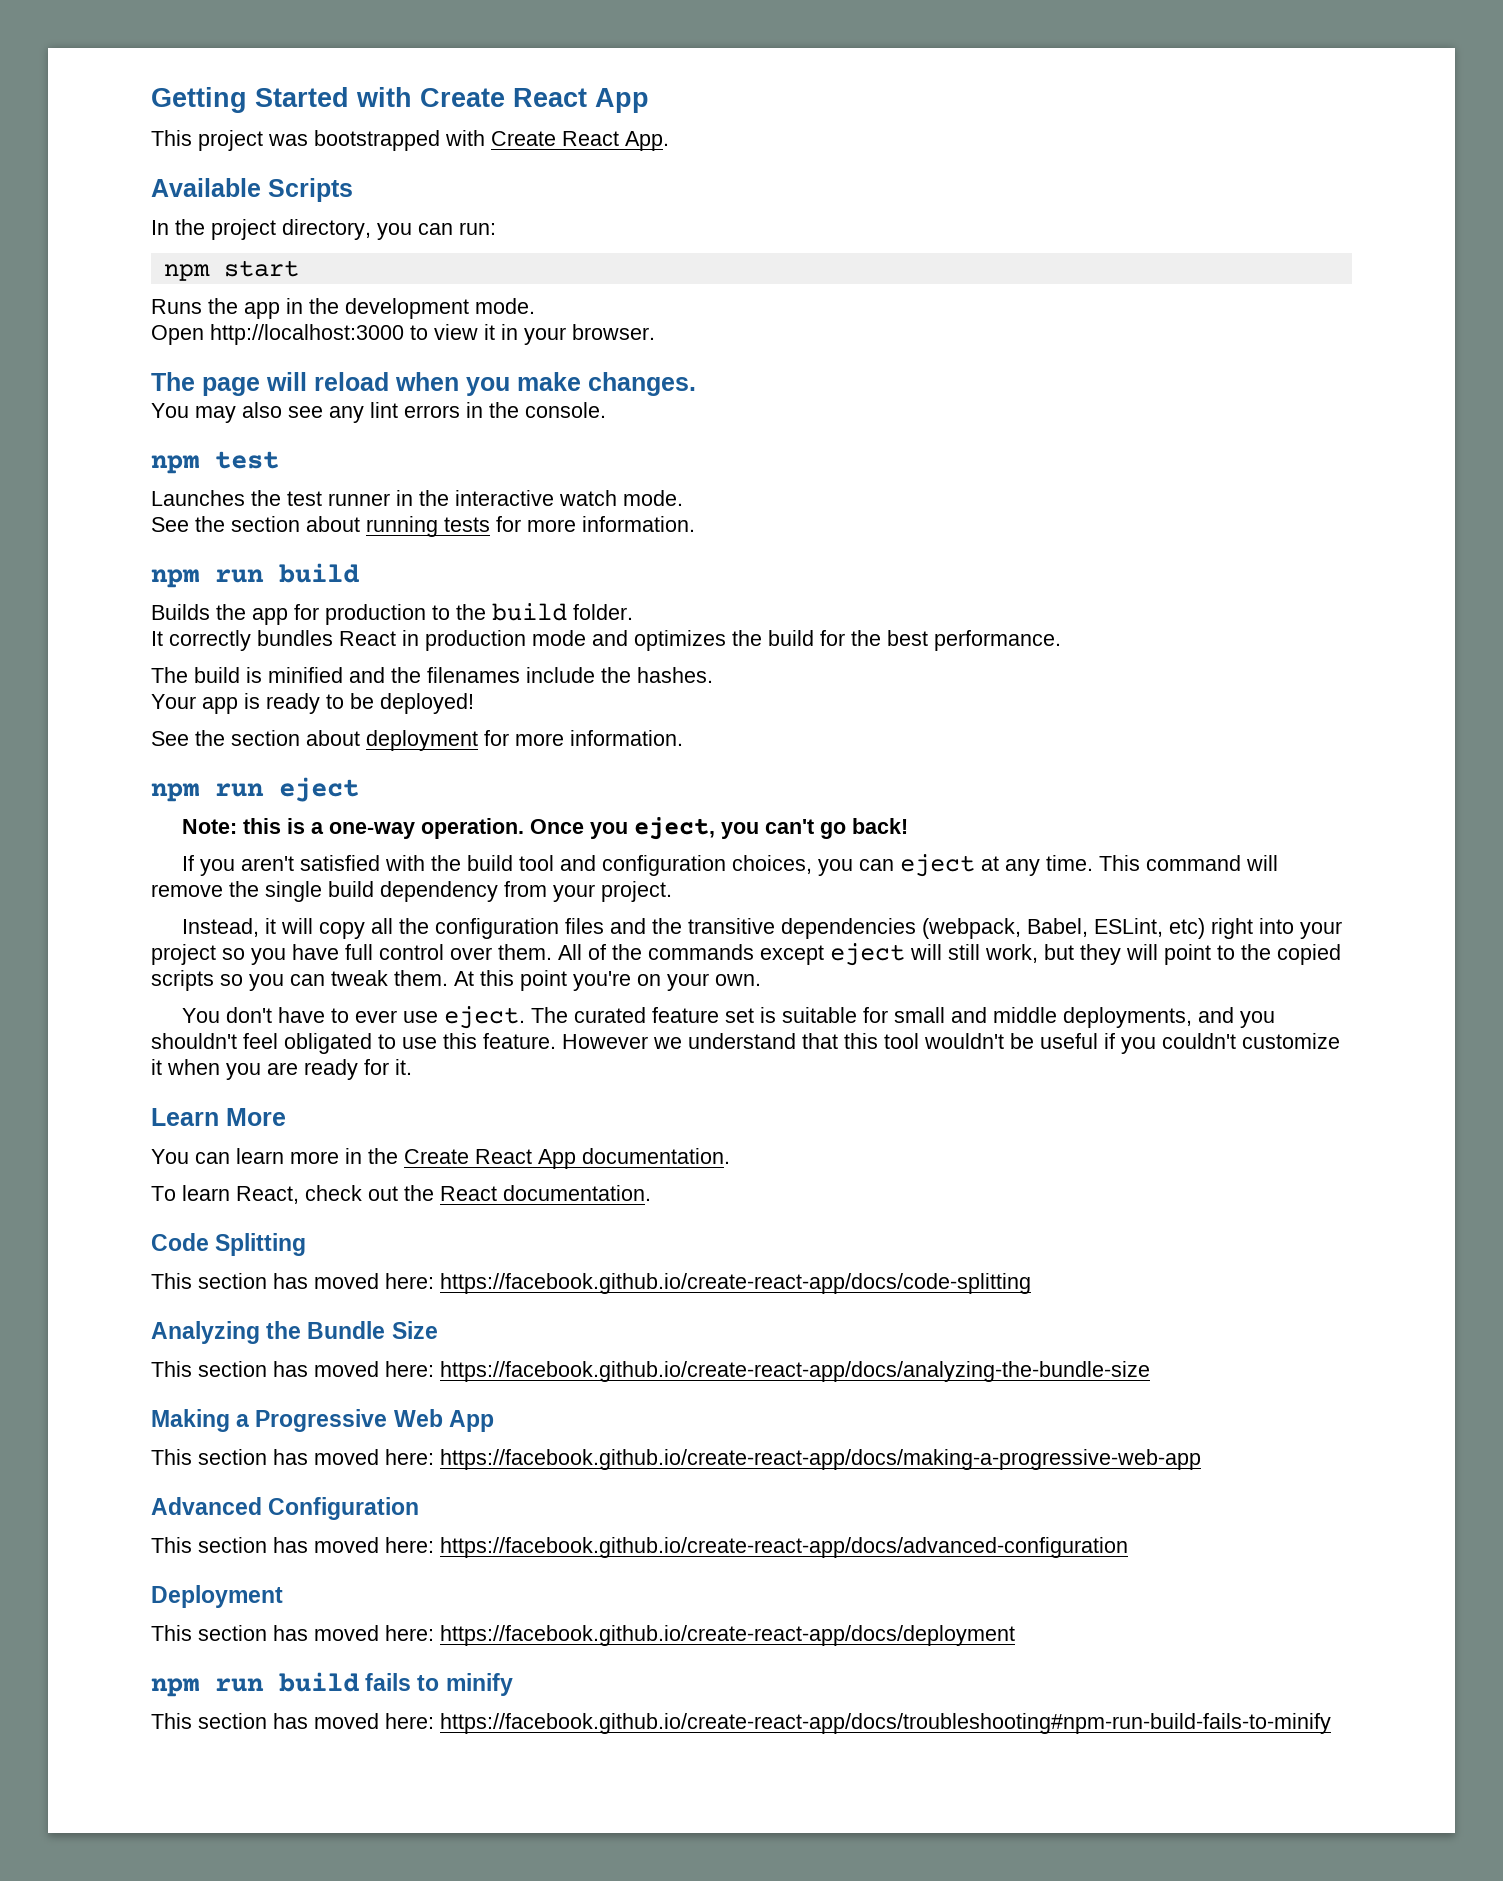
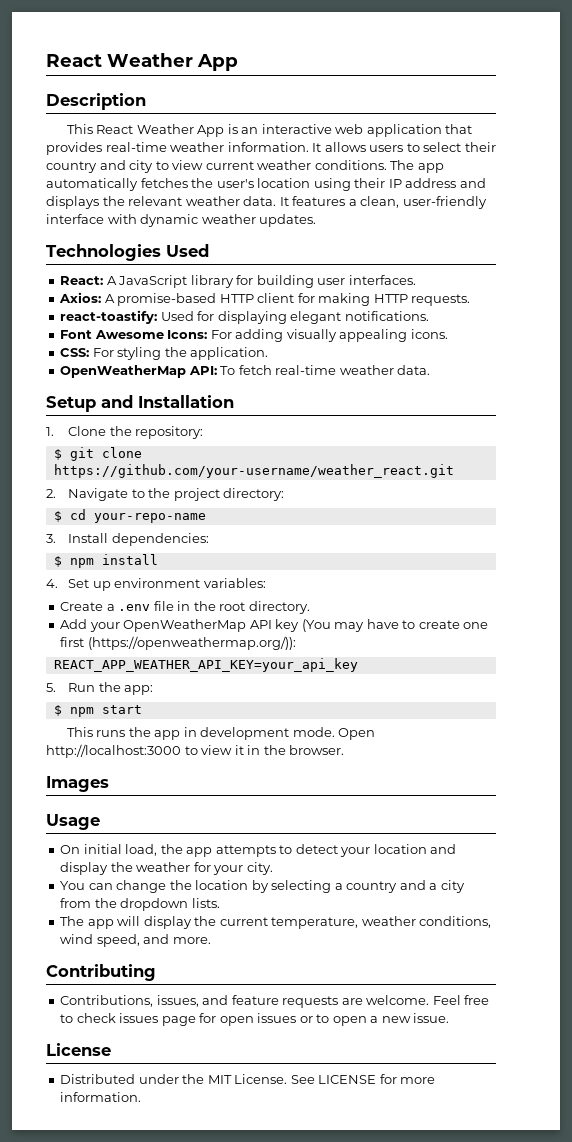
[151,87,649,113] [151,130,669,151] [151,178,353,202] [151,219,496,240] Getting Started with Create React App // This project was bootstrapped with Create React App. // Available Scripts // In the project directory, you can run: // -> [46,53,238,71] [46,93,146,110] [66,124,473,137] [46,142,496,155] [46,160,444,173] [46,178,486,191] [46,196,487,209] [46,214,317,227] [46,244,209,261] [60,275,416,288] [59,292,471,306] [60,310,429,324] [60,329,448,342] [60,347,269,360] [60,365,431,378] [46,395,234,412] [46,426,204,439] [53,447,142,461] [53,464,454,478] [46,488,285,501] [53,509,206,523] [46,533,209,546] [53,554,158,568] [46,578,266,591] [60,601,310,614] [60,619,489,632] [60,636,296,650] [53,658,358,672] [46,682,154,695] [53,705,62,716] React Weather App // Description // This React Weather App is an interactive web application that provides real-time weather information. It allows users to select their country and city to view current weather conditions. The app automatically fetches the user's location using their IP address and displays the relevant weather data. It features a clean, user-friendly interface with dynamic weather updates. // Technologies Used // React: A JavaScript library for building user interfaces. // Axios: A promise-based HTTP client for making HTTP requests. // react-toastify: Used for displaying elegant notifications. // Font Awesome Icons: For adding visually appealing icons. // CSS: For styling the application. // OpenWeatherMap API: To fetch real-time weather data. // Setup and Installation // 1. Clone the repository: // $ git clone https://github.com/your-username/weather_react.git // 2. Navigate to the project directory: // $ cd your-repo-name // 3. Install dependencies: // $ npm install // 4. Set up environment variables: // Create a .env file in the root directory. // Add your OpenWeatherMap API key (You may have to create one first (https://openweathermap.org/)): // REACT_APP_WEATHER_API_KEY=your_api_key // 5. Run the app: // $
[151,299,202,314] Runs -> [66,727,126,737] This runs
[309,298,339,314] the -> (197, 732) none
(535, 306) // -> (335, 732) none
[524,327,566,345] your -> [263,745,286,755] the
[151,372,696,396] [151,402,606,423] [151,451,279,474] [151,490,683,506] [151,516,695,537] [151,563,359,588] [151,603,633,625] [151,630,1061,651] [151,667,713,683] [151,693,474,714] [151,730,683,751] [151,777,359,802] [182,817,909,840] [182,854,1279,877] [151,881,672,902] [182,918,1343,939] [151,943,1341,966] [151,970,761,991] [182,1006,1276,1029] [151,1033,1340,1054] [151,1059,412,1080] [151,1108,286,1126] [151,1148,730,1169] [151,1185,651,1204] [151,1233,307,1256] [151,1273,1031,1294] [151,1321,438,1344] [151,1361,1150,1382] [151,1409,494,1432] [151,1449,1201,1470] [151,1497,420,1520] [151,1537,1128,1558] [151,1585,283,1608] [151,1625,1015,1646] [151,1672,513,1697] [151,1713,1331,1734] The page will reload when you make changes. // You may also see any lint errors in the console. // npm test // Launches the test runner in the interactive watch mode. // See the section about running tests for more information. // npm run build // Builds the app for production to the build folder. // It correctly bundles React in production mode and optimizes the build for the best performance. // The build is minified and the filenames include the hashes. // Your app is ready to be deployed! // See the section about deployment for more information. // npm run eject // Note: this is a one-way operation. Once you eject, you can't go back! // If you aren't satisfied with the build tool and configuration choices, you can eject at any time. This command will remove the single build dependency from your project. // Instead, it will copy all the configuration files and the transitive dependencies (webpack, Babel, ESLint, etc) right into your project so you have full control over them. All of the commands except eject will still work, but they will point to the copied scripts so you can tweak them. At this point you're on your own. // You don't have to ever use eject. The curated feature set is suitable for small and middle deployments, and you shouldn't feel obligated to use this feature. However we understand that this tool wouldn't be useful if you couldn't customize it when you are ready for it. // Learn More // You can learn more in the Create React App documentation. // To learn React, check out the React documentation. // Code Splitting // This section has moved here: https://facebook.github.io/create-react-app/docs/code-splitting // Analyzing the Bundle Size // This section has moved here: https://facebook.github.io/create-react-app/docs/analyzing-the-bundle-size // Making a Progressive Web App // This section has moved here: https://facebook.github.io/create-react-app/docs/making-a-progressive-web-app // Advanced Configuration // This section has moved here: https://facebook.github.io/create-react-app/docs/advanced-configuration // Deployment // This section has moved here: https://facebook.github.io/create-react-app/docs/deployment // npm run build fails to minify // This section has moved here: https://facebook.github.io/create-react-app/docs/troubleshooting#npm-run-build-fails-to-minify -> [46,776,109,792] [46,814,100,830] [60,844,457,857] [60,862,273,875] [60,880,465,893] [60,898,220,911] [60,916,492,929] [60,934,211,947] [46,964,156,981] [60,995,490,1008] [60,1013,450,1026] [46,1043,111,1056] [60,1074,436,1084] [60,1092,142,1102] Images // Usage // On initial load, the app attempts to detect your location and display the weather for your city. // You can change the location by selecting a country and a city from the dropdown lists. // The app will display the current temperature, weather conditions, wind speed, and more. // Contributing // Contributions, issues, and feature requests are welcome. Feel free to check issues page for open issues or to open a new issue. // License // Distributed under the MIT License. See LICENSE for more information.

